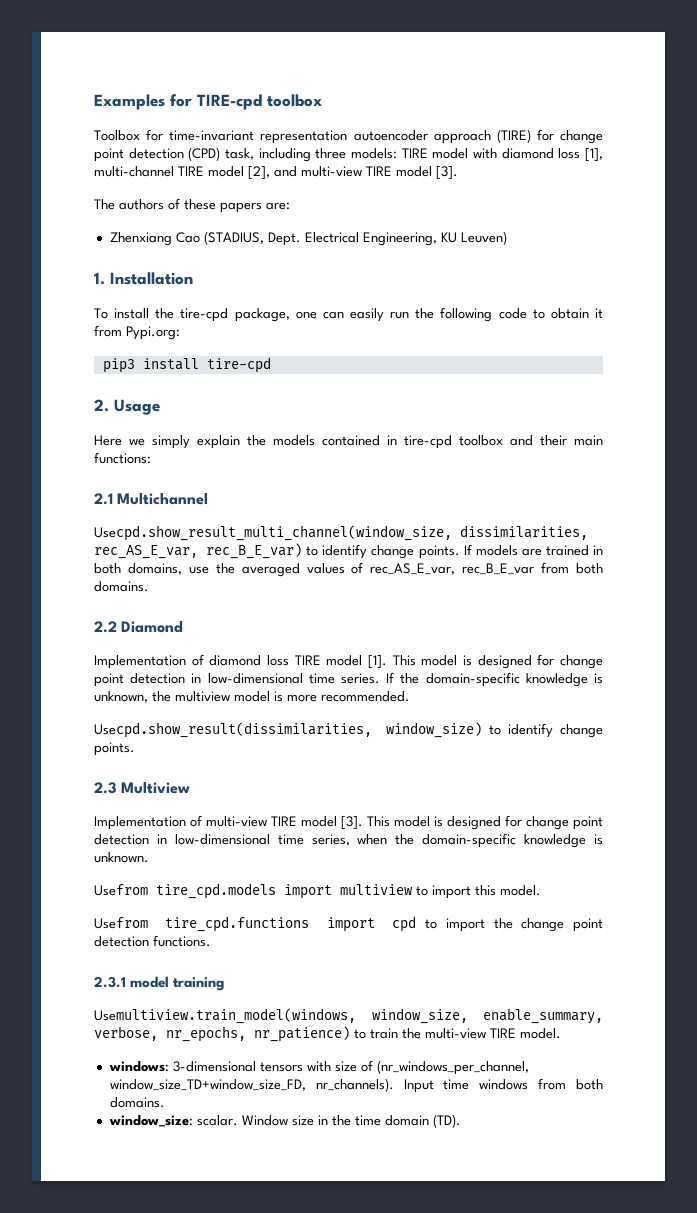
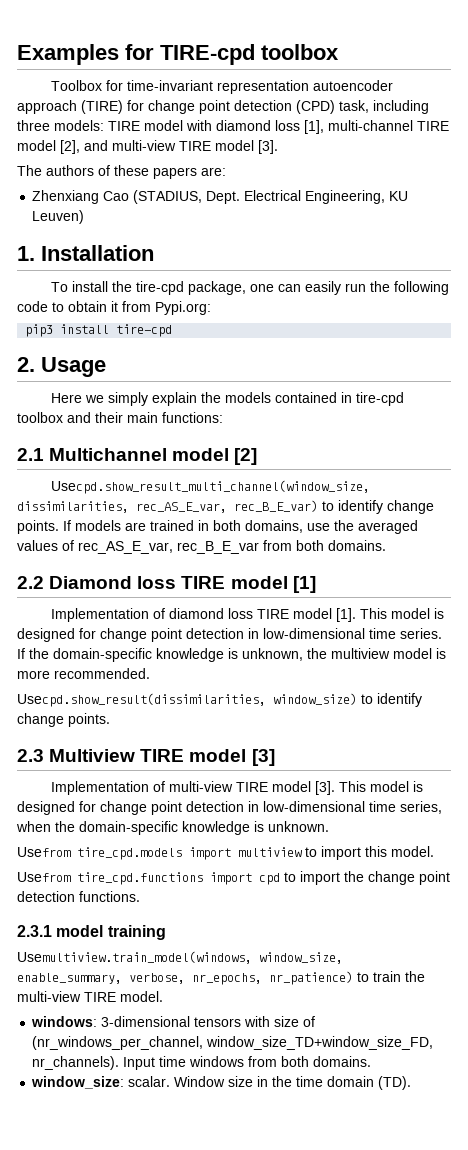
(209, 499) none -> [172,448,258,465] model [2]
(184, 627) none -> [137,576,316,593] loss TIRE model [1]
(191, 788) none -> [140,749,275,766] TIRE model [3]

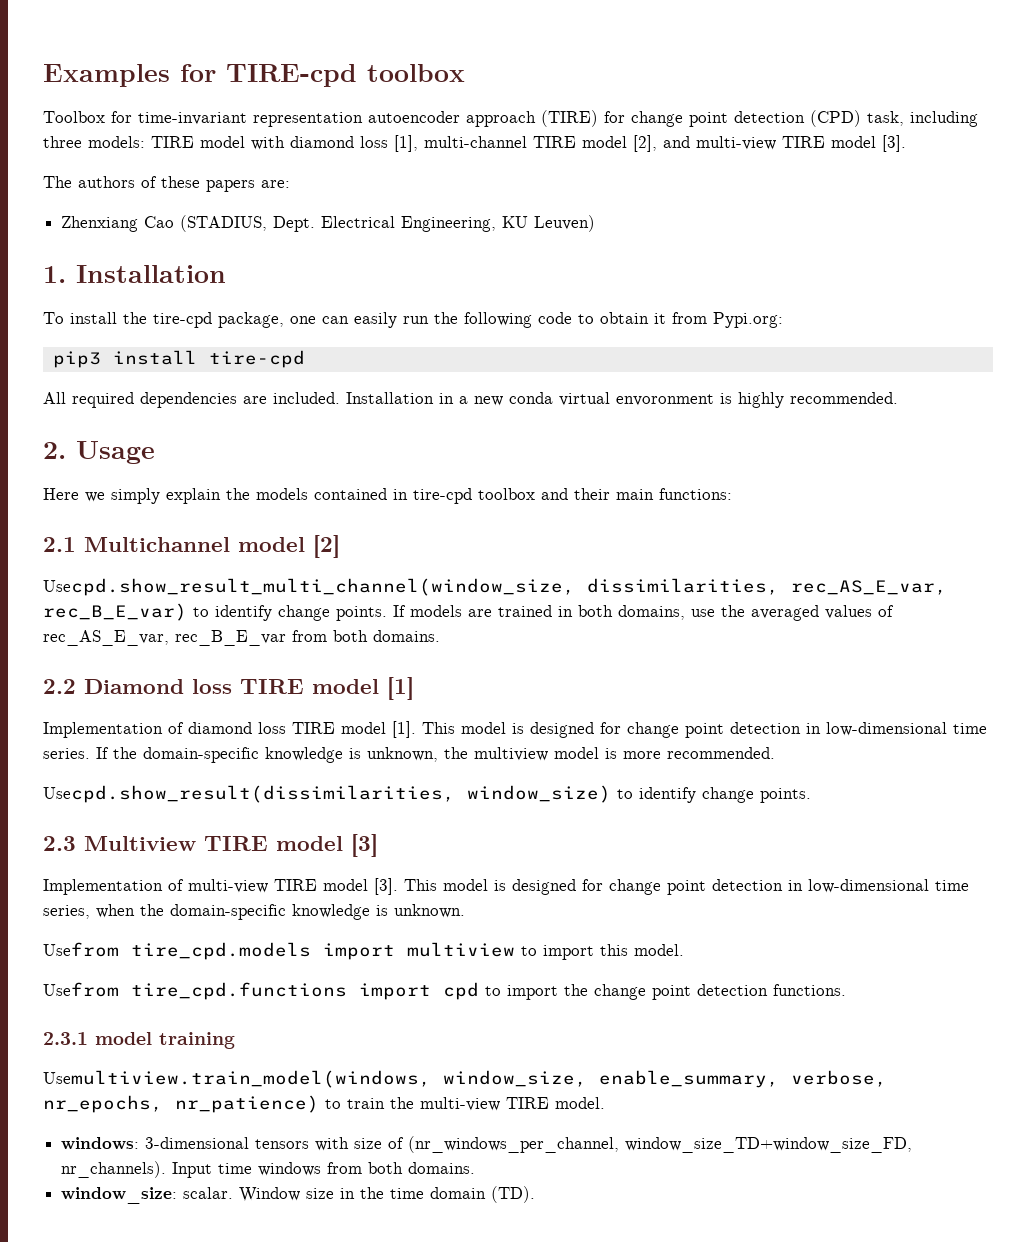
(173, 330) none -> [43,392,898,408] // All required dependencies are included. Installation in a new conda virtual envoronment is highly recommended.

